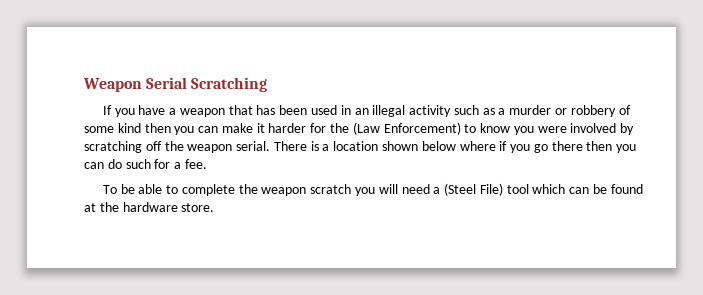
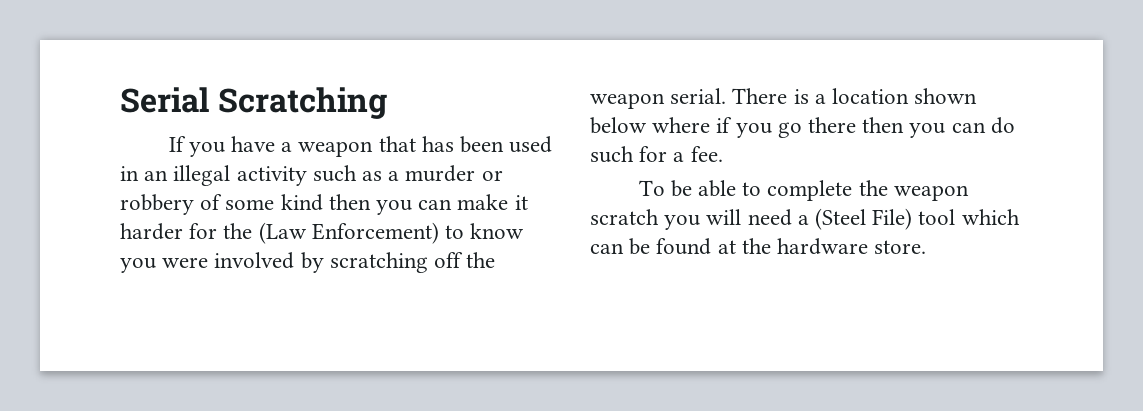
[83,78,142,92] Weapon -> (120, 100) none

